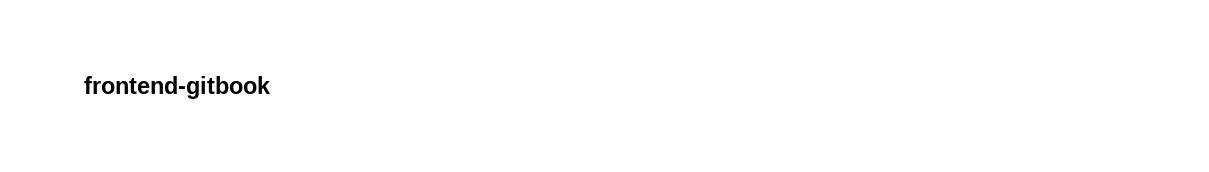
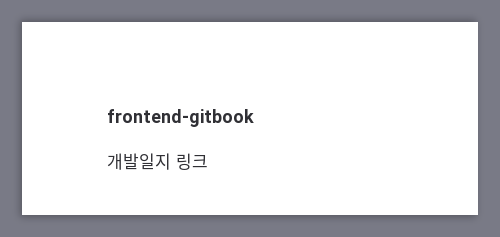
(271, 87) none -> [107,153,208,170] // 개발일지 링크

